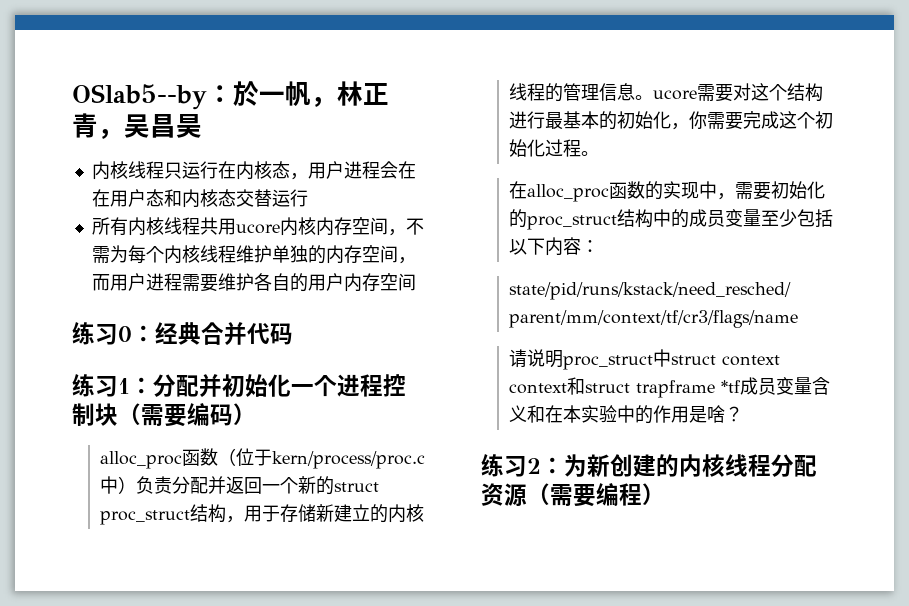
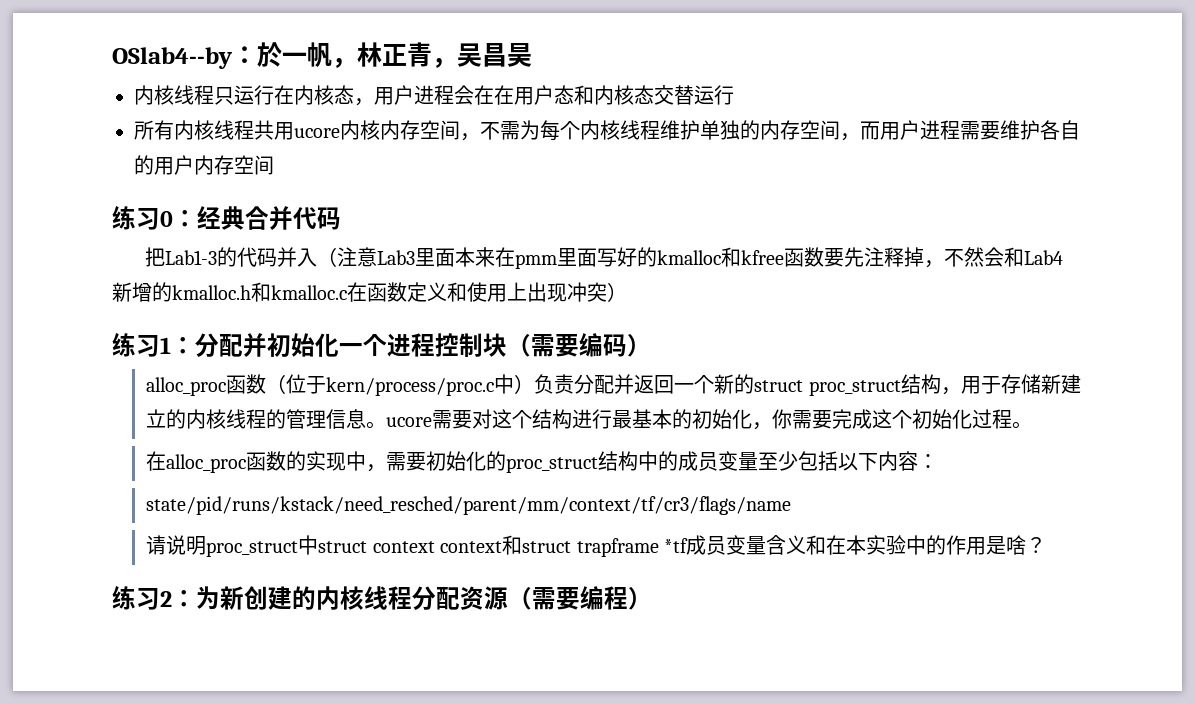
[72,84,207,110] OSlab5--by -> [112,47,233,69] OSlab4--by
(293, 334) none -> [145,247,1064,269] [112,282,627,302] // 把Lab1-3的代码并入（注意Lab3里面本来在pmm里面写好的kmalloc和kfree函数要先注释掉，不然会和Lab4新增的kmalloc.h和kmalloc.c在函数定义和使用上出现冲突）

